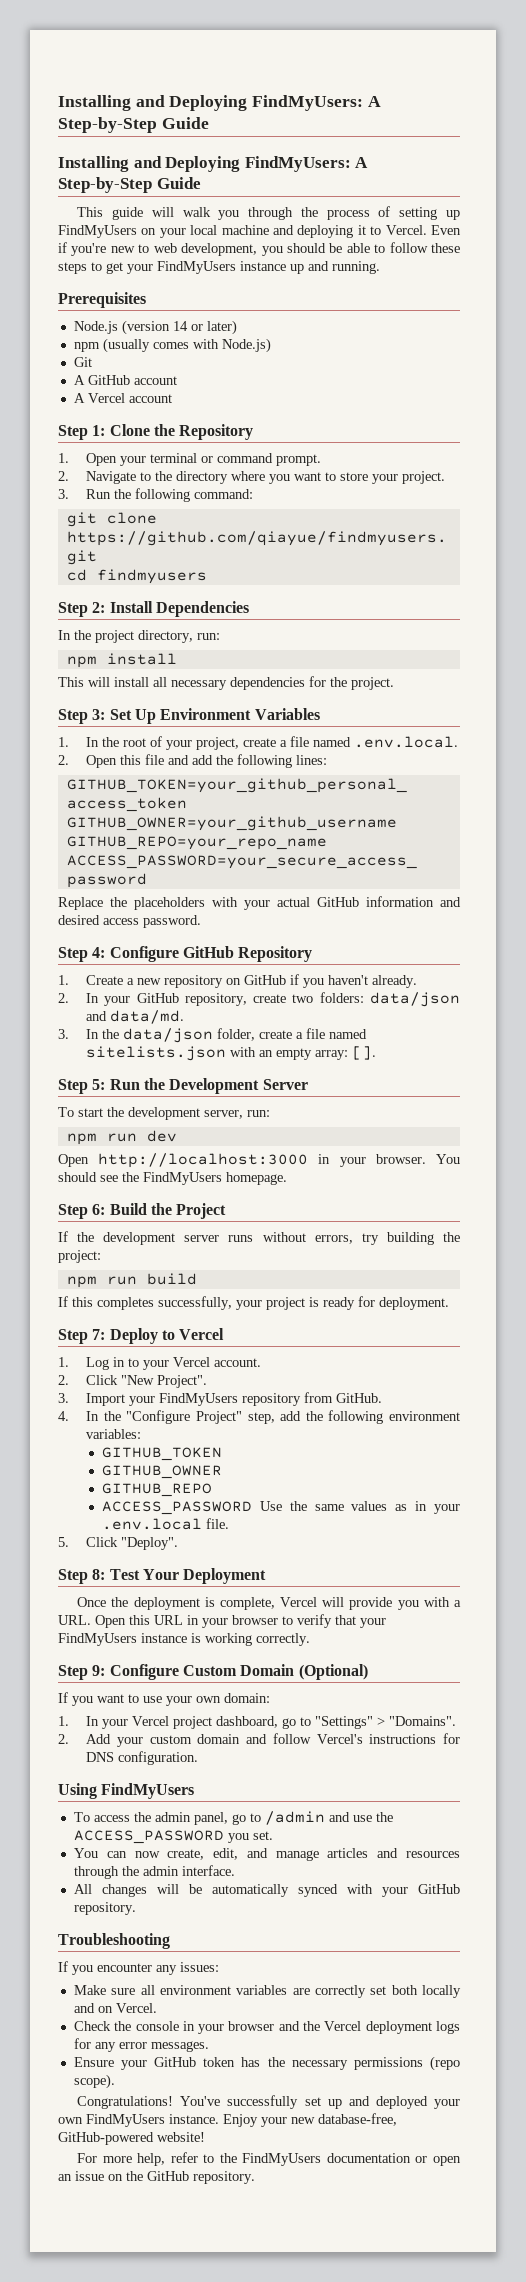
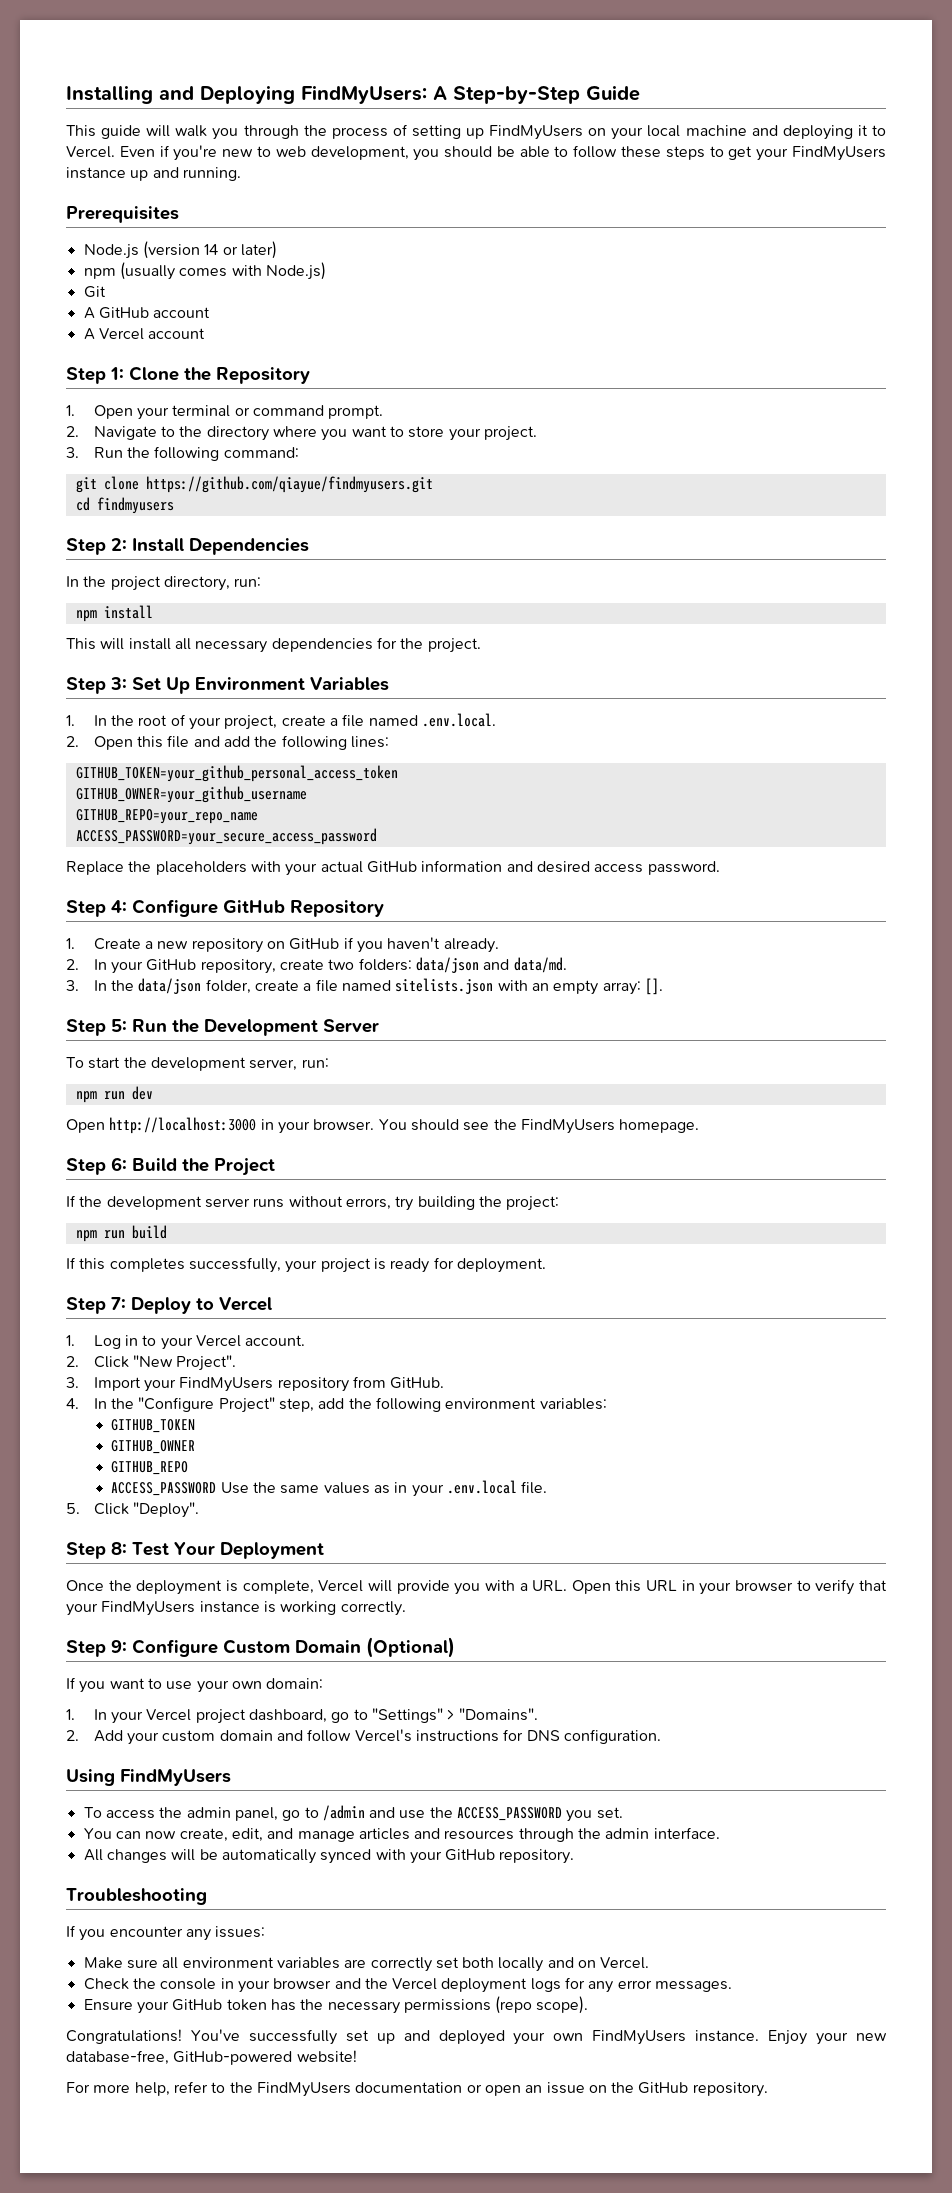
[58,95,381,111] [58,117,209,133] [58,156,369,172] [58,177,201,193] Installing and Deploying FindMyUsers: A Step-by-Step Guide // Installing and Deploying FindMyUsers: A Step-by-Step Guide -> [66,85,640,104] Installing and Deploying FindMyUsers: A Step-by-Step Guide

